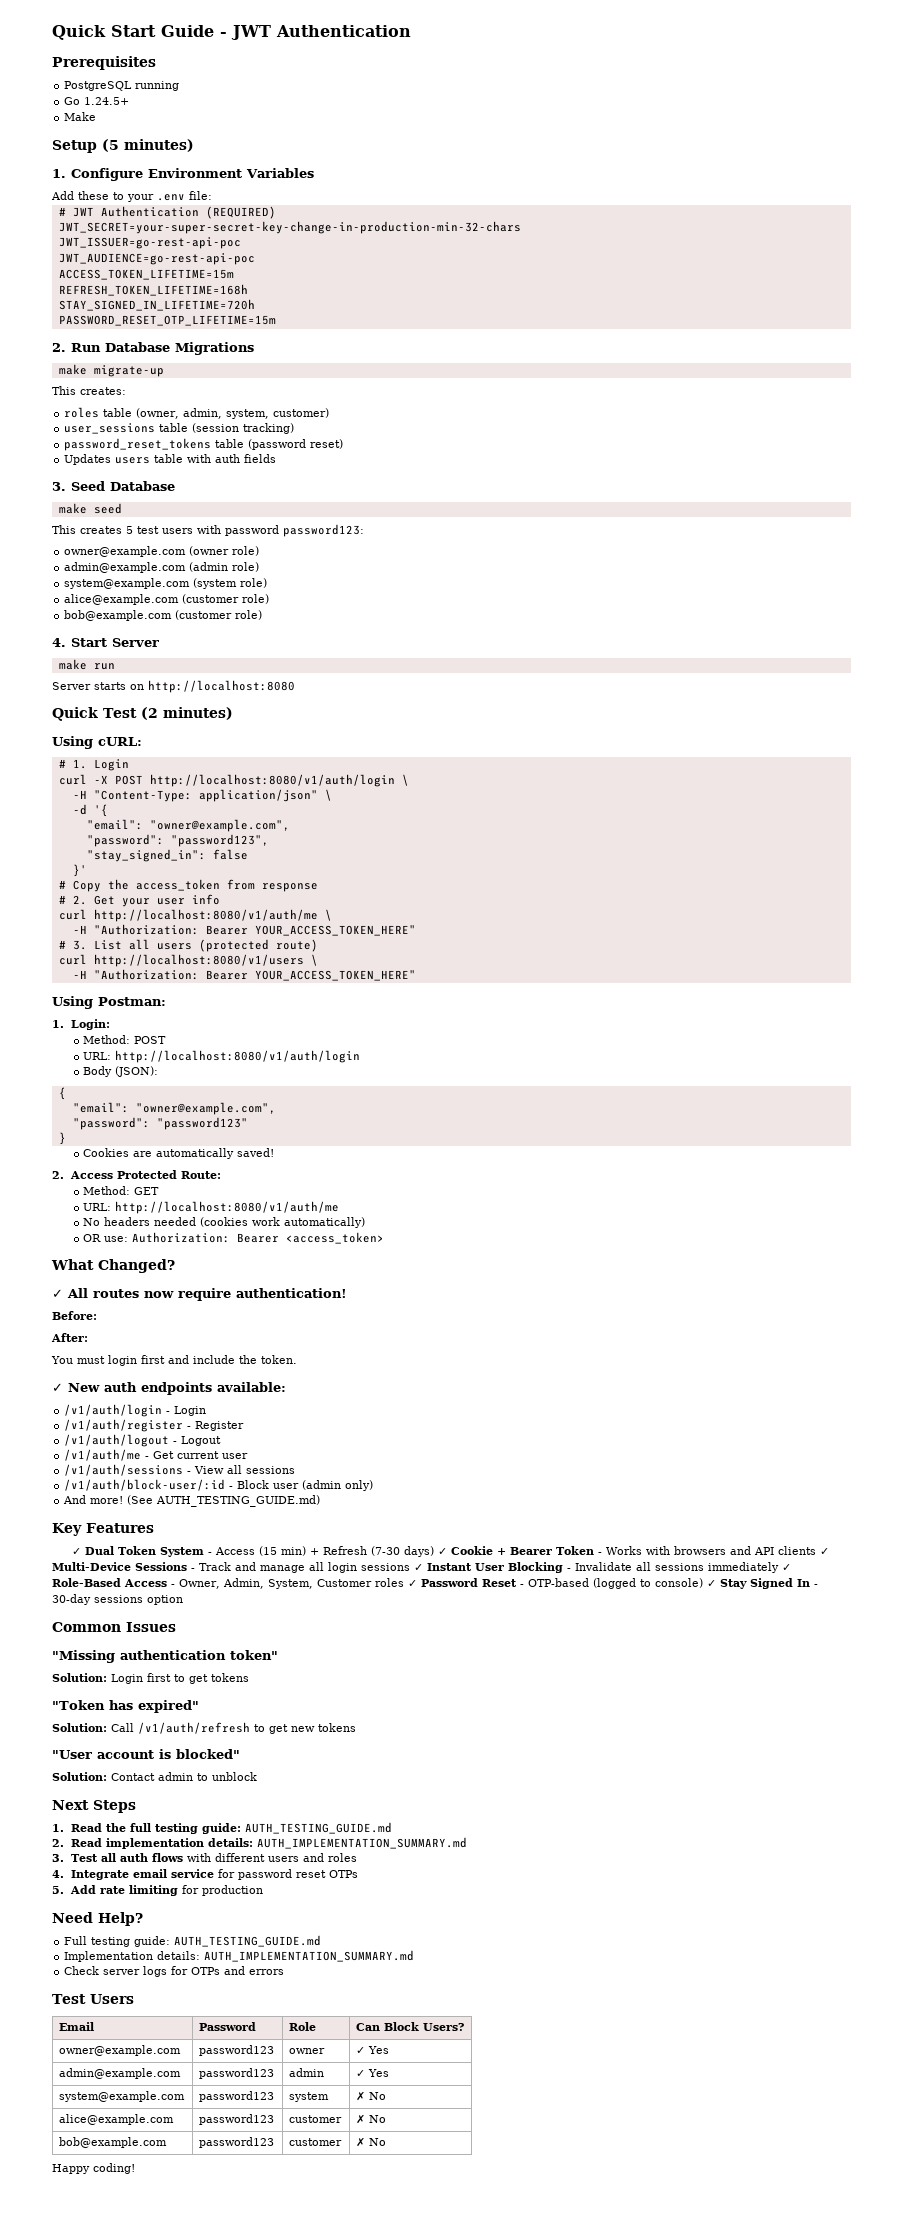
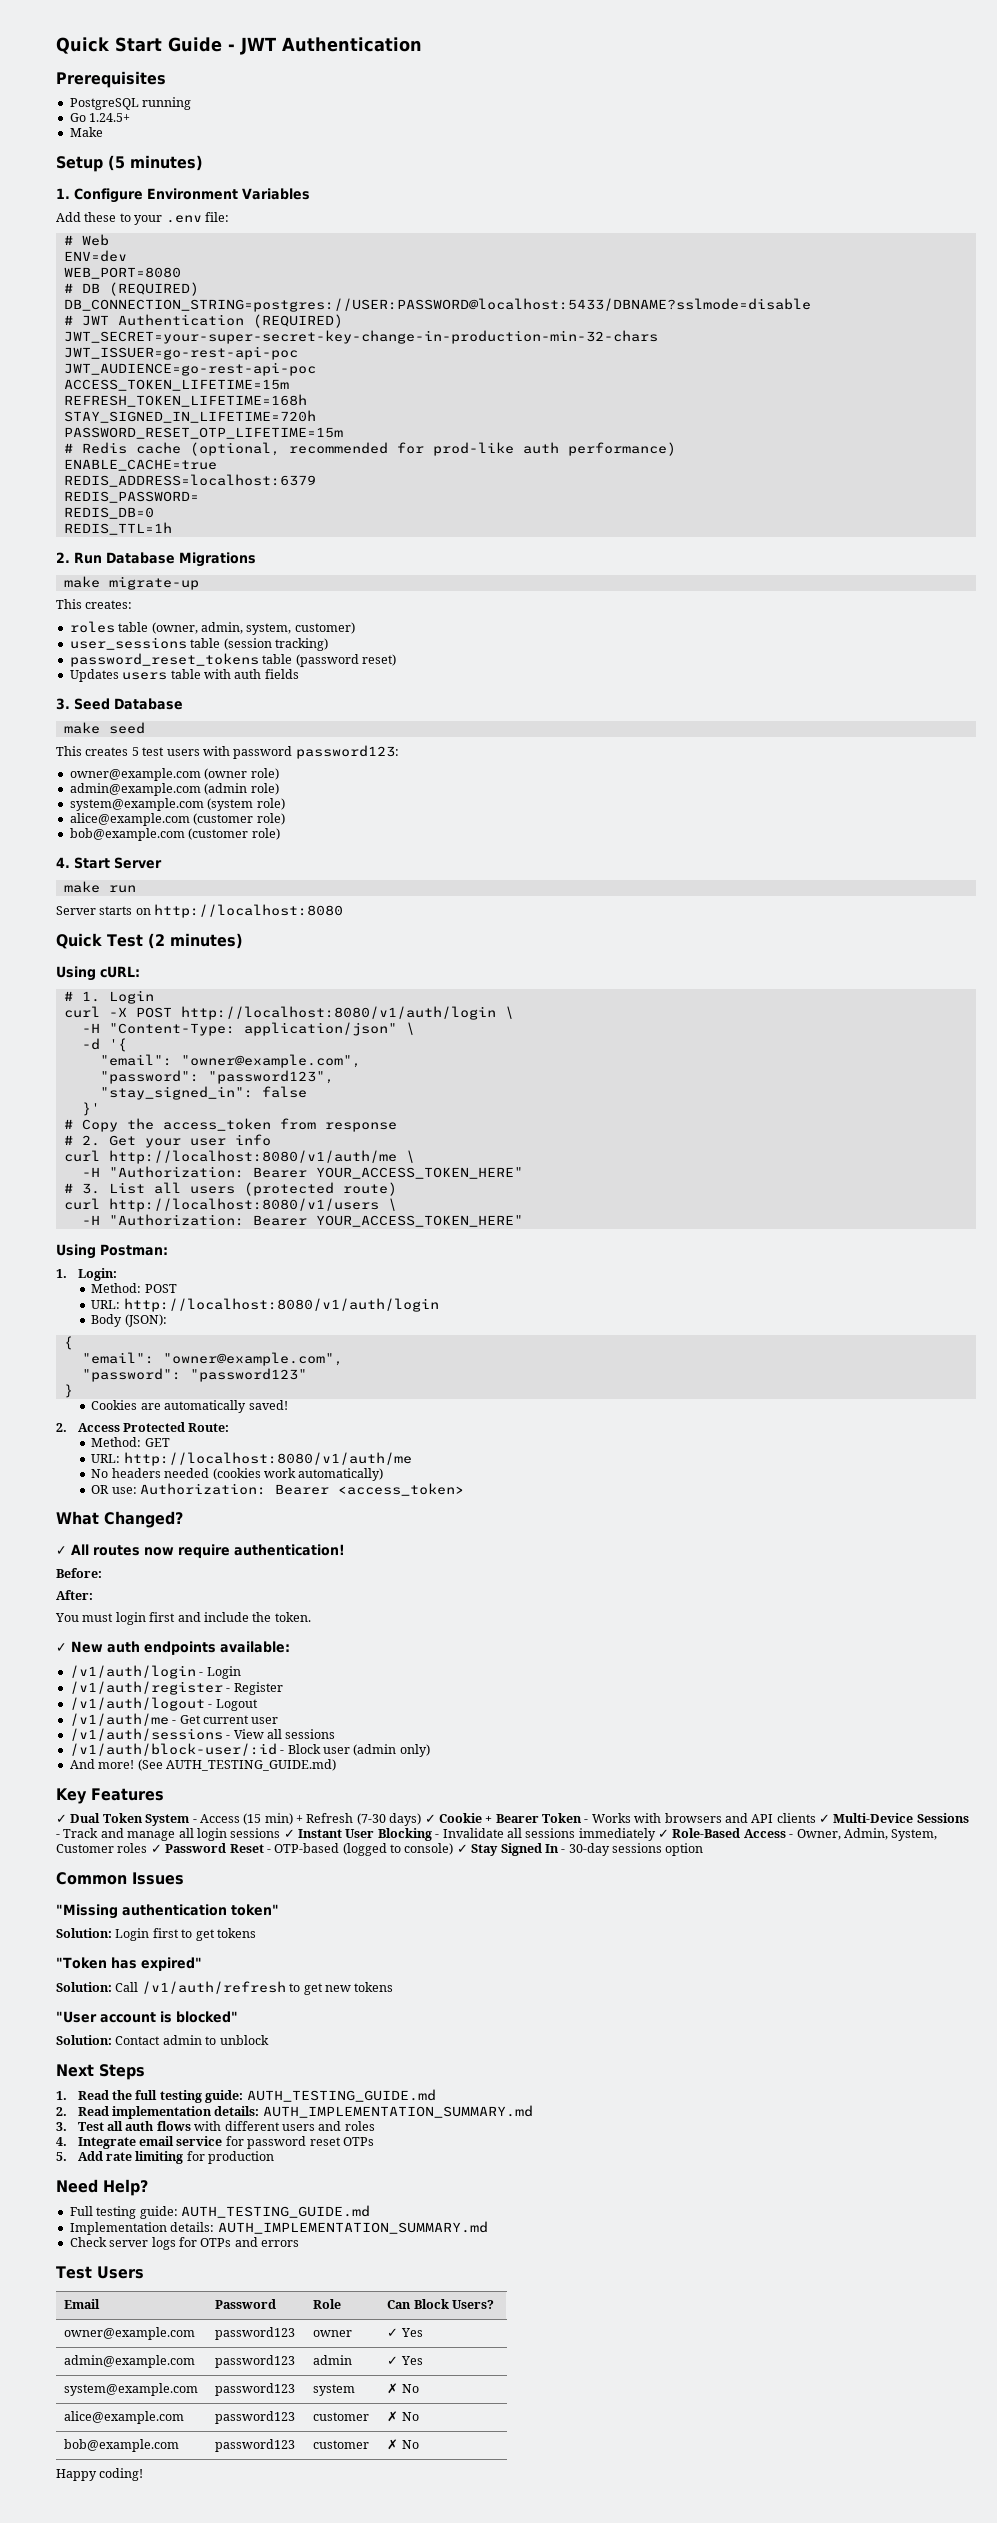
(212, 195) none -> [63,234,109,246] [63,250,127,262] [63,267,181,279] [63,282,199,296] [63,298,811,312] // # Web // ENV=dev // WEB_PORT=8080 // # DB (REQUIRED) // DB_CONNECTION_STRING=postgres://USER:PASSWORD@localhost:5433/DBNAME?sslmode=disable
(276, 320) none -> [63,442,676,456] [63,459,217,471] [63,474,316,487] [63,491,199,503] [63,507,154,519] [63,522,172,535] // # Redis cache (optional, recommended for prod-like auth performance) // ENABLE_CACHE=true // REDIS_ADDRESS=localhost:6379 // REDIS_PASSWORD= // REDIS_DB=0 // REDIS_TTL=1h

